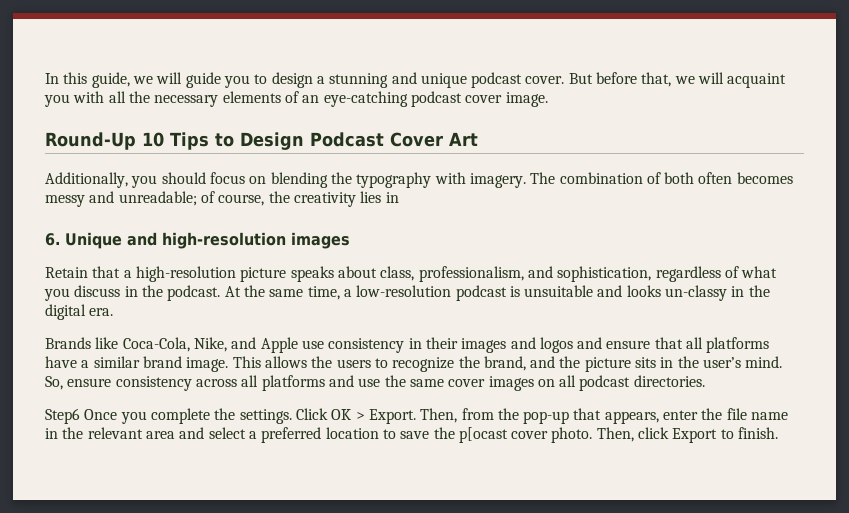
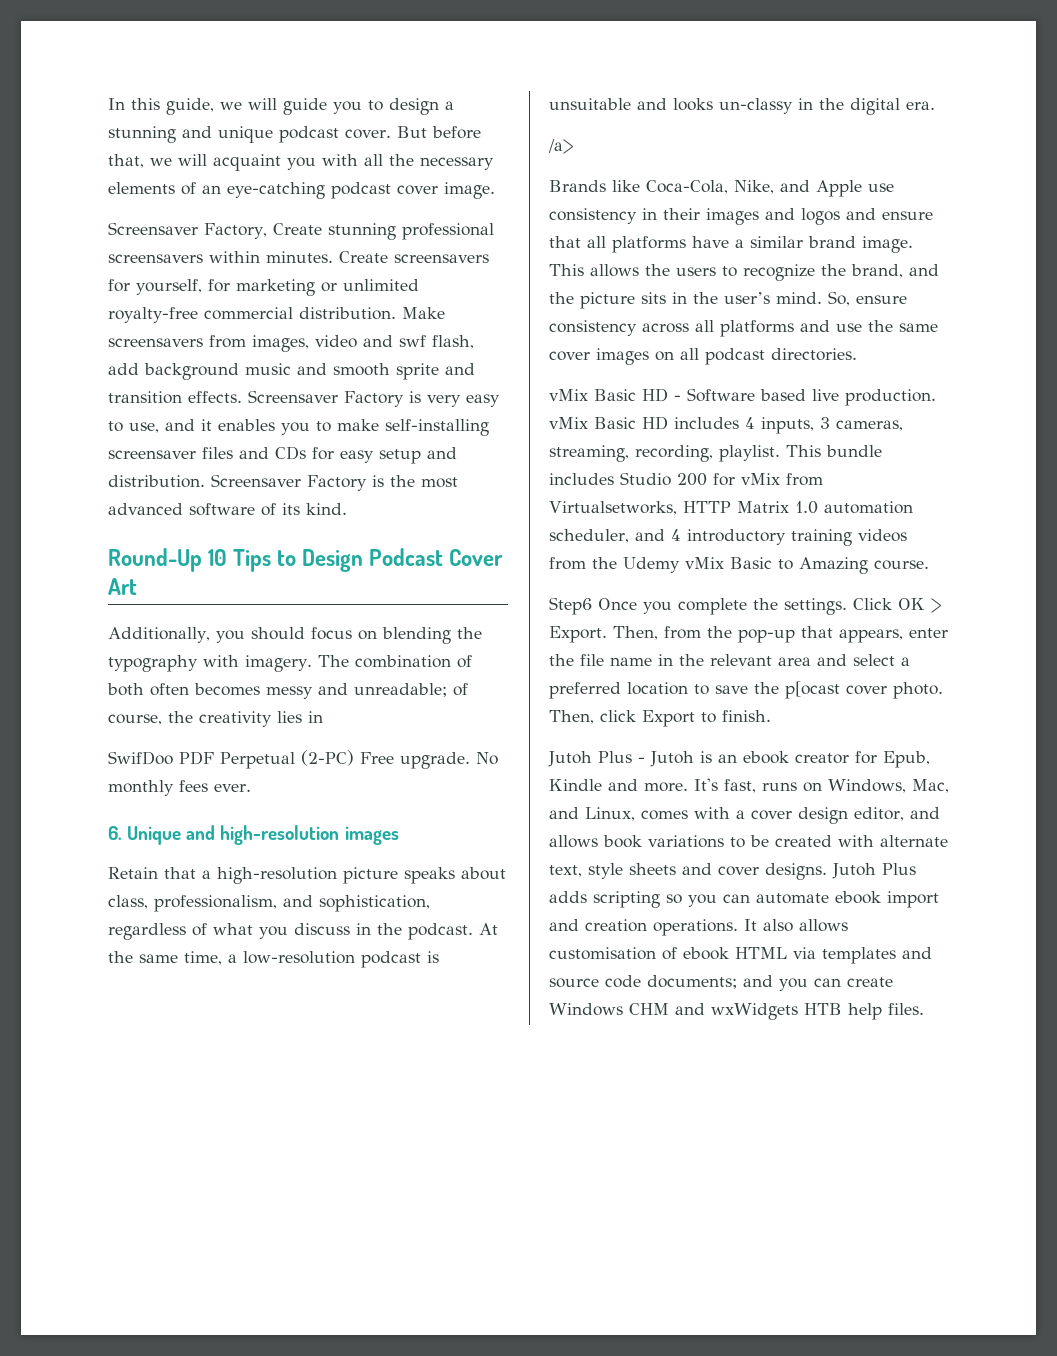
(548, 99) none -> [108,222,494,240] [108,251,489,263] [108,279,419,296] [108,307,445,323] [108,335,474,352] [108,363,475,380] [108,390,500,407] [108,419,489,436] [108,446,457,464] [108,474,458,491] [108,503,347,516] // Screensaver Factory, Create stunning professional screensavers within minutes. Create screensavers for yourself, for marketing or unlimited royalty-free commercial distribution. Make screensavers from images, video and swf flash, add background music and smooth sprite and transition effects. Screensaver Factory is very easy to use, and it enables you to make self-installing screensaver files and CDs for easy setup and distribution. Screensaver Factory is the most advanced software of its kind.
(399, 197) none -> [108,750,498,769] [108,780,251,796] // SwifDoo PDF Perpetual (2-PC) Free upgrade. No monthly fees ever.
(114, 312) none -> [548,139,573,154] // /a>
(705, 381) none -> [549,388,936,406] [549,416,903,434] [549,445,882,462] [549,472,823,486] [549,501,913,515] [549,529,907,546] [549,557,929,574] // vMix Basic HD - Software based live production. vMix Basic HD includes 4 inputs, 3 cameras, streaming, recording, playlist. This bundle includes Studio 200 for vMix from Virtualsetworks, HTTP Matrix 1.0 automation scheduler, and 4 introductory training videos from the Udemy vMix Basic to Amazing course.
(779, 433) none -> [548,751,930,768] [549,778,949,793] [549,807,940,824] [549,835,948,848] [549,863,916,880] [549,891,939,908] [549,919,848,936] [549,947,932,964] [549,975,893,991] [549,1003,924,1020] // Jutoh Plus - Jutoh is an ebook creator for Epub, Kindle and more. It's fast, runs on Windows, Mac, and Linux, comes with a cover design editor, and allows book variations to be created with alternate text, style sheets and cover designs. Jutoh Plus adds scripting so you can automate ebook import and creation operations. It also allows customisation of ebook HTML via templates and source code documents; and you can create Windows CHM and wxWidgets HTB help files.

